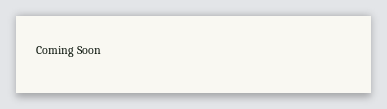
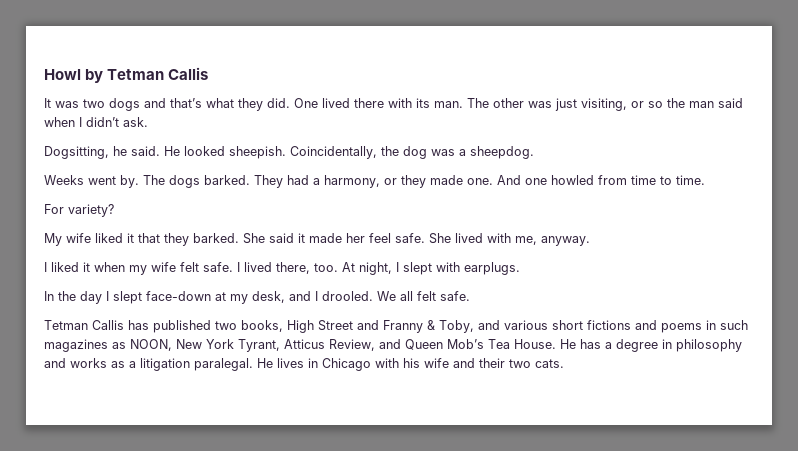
[36,46,102,57] Coming Soon -> [44,67,209,83] [44,98,743,111] [44,117,148,127] [44,146,534,159] [44,175,705,188] [44,204,114,217] [44,233,590,246] [44,262,520,275] [44,291,470,304] [44,320,748,333] [44,339,742,352] [44,358,564,371] Howl by Tetman Callis // It was two dogs and that’s what they did. One lived there with its man. The other was just visiting, or so the man said when I didn’t ask. // Dogsitting, he said. He looked sheepish. Coincidentally, the dog was a sheepdog. // Weeks went by. The dogs barked. They had a harmony, or they made one. And one howled from time to time. // For variety? // My wife liked it that they barked. She said it made her feel safe. She lived with me, anyway. // I liked it when my wife felt safe. I lived there, too. At night, I slept with earplugs. // In the day I slept face-down at my desk, and I drooled. We all felt safe. // Tetman Callis has published two books, High Street and Franny & Toby, and various short fictions and poems in such magazines as NOON, New York Tyrant, Atticus Review, and Queen Mob’s Tea House. He has a degree in philosophy and works as a litigation paralegal. He lives in Chicago with his wife and their two cats.

